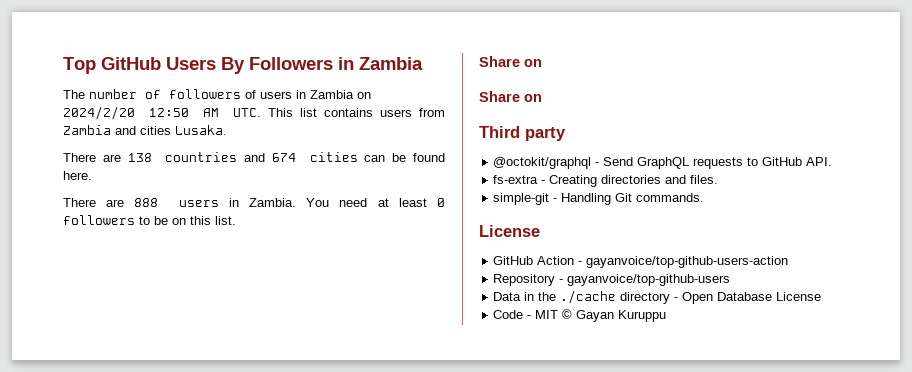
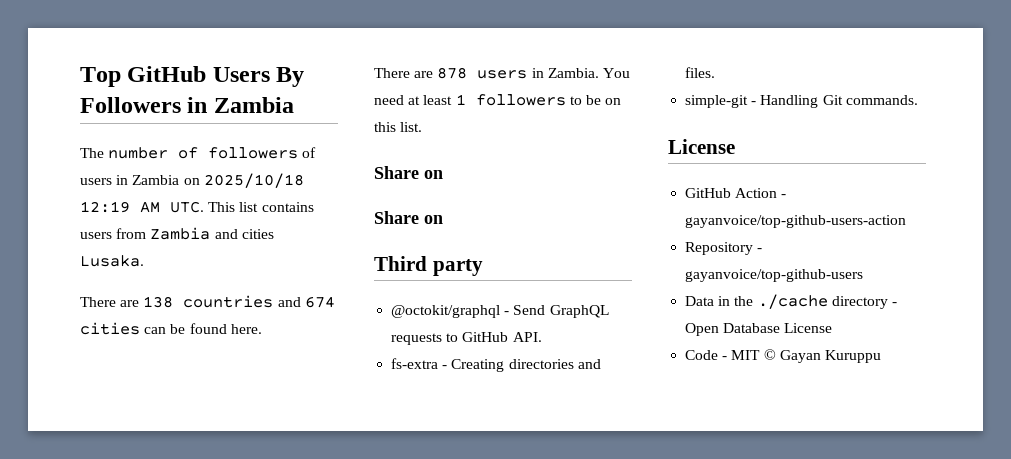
[63,106,189,120] 2024/2/20 12:50 -> [203,173,304,188] [80,201,130,213] 2025/10/18 12:19
[134,198,159,207] 888 -> [437,67,468,79] 878
[437,198,445,207] 0 -> [455,94,466,105] 1

